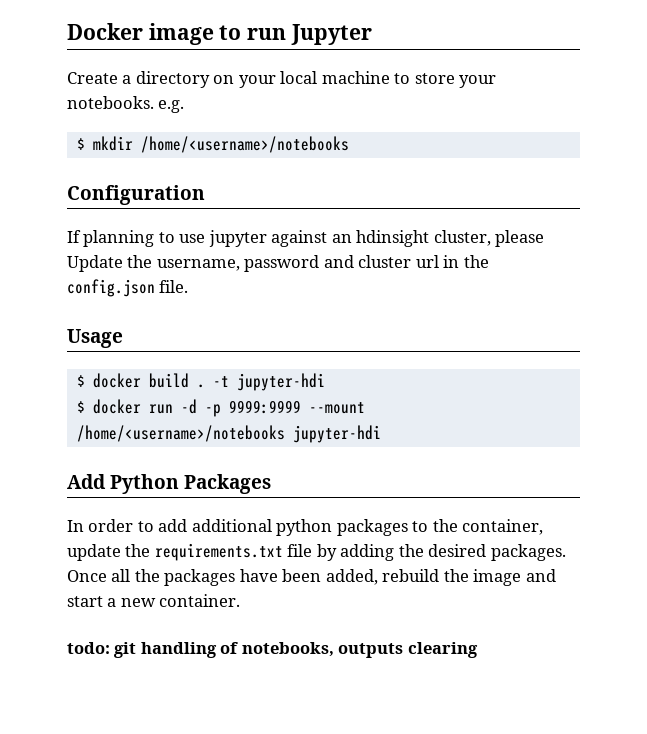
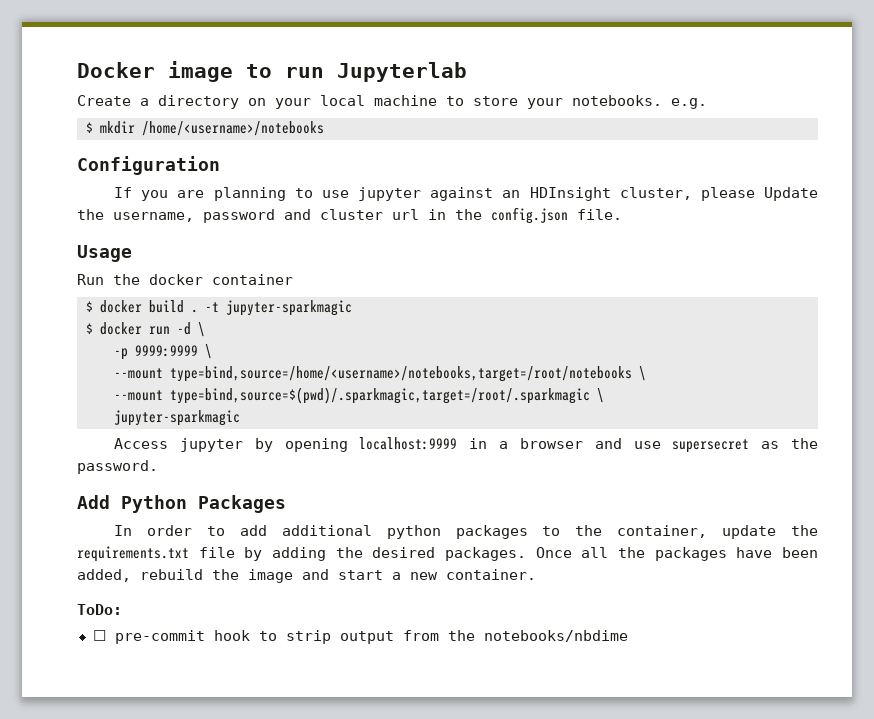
[290,24,372,45] Jupyter -> [337,62,467,82] Jupyterlab
(81, 236) none -> [141,190,205,201] you are
[356,230,430,247] hdinsight -> [529,187,611,201] HDInsight
(123, 338) none -> [77,274,293,285] // Run the docker container
[236,373,325,391] jupyter-hdi -> [225,300,352,316] jupyter-sparkmagic
(197, 406) none -> [197,322,205,337] \ //
[308,402,365,414] [76,425,381,443] --mount /home/<username>/notebooks jupyter-hdi -> [204,344,212,359] [113,366,646,382] [113,387,604,404] [113,410,240,426] [114,437,819,453] [77,460,158,474] \ // --mount type=bind,source=/home/<username>/notebooks,target=/root/notebooks \ // --mount type=bind,source=$(pwd)/.sparkmagic,target=/root/.sparkmagic \ // jupyter-sparkmagic // Access jupyter by opening localhost:9999 in a browser and use supersecret as the password.
[67,642,478,658] todo: git handling of notebooks, outputs clearing -> [77,604,122,615] [92,630,628,644] ToDo: // ☐ pre-commit hook to strip output from the notebooks/nbdime

